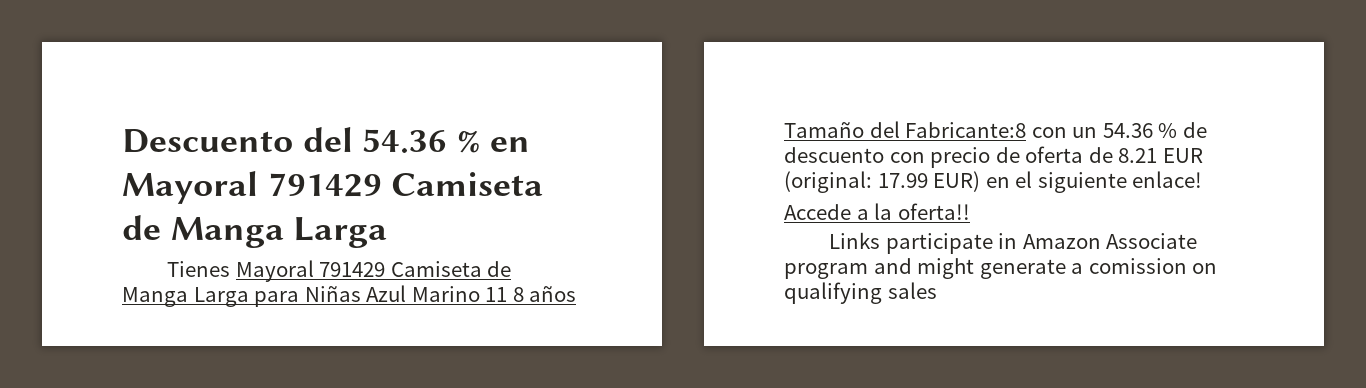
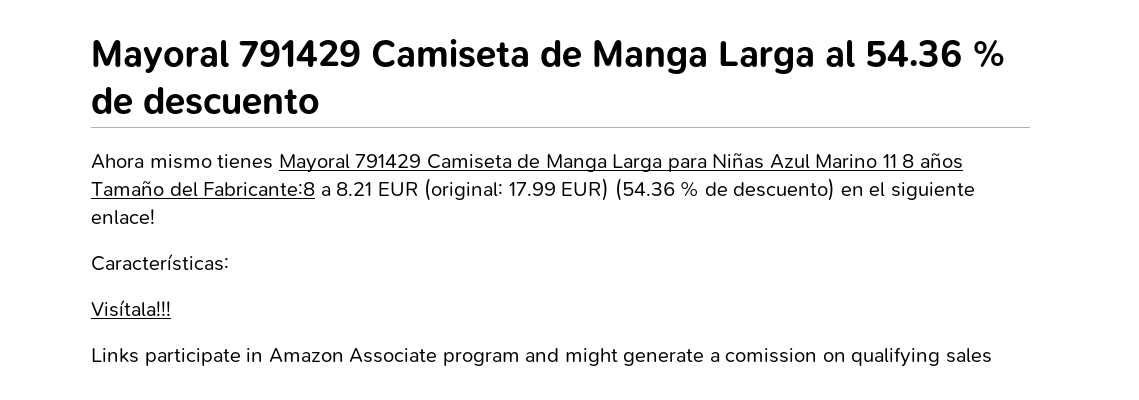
[122,127,530,153] [122,171,544,204] [122,215,388,248] [167,261,231,277] Descuento del 54.36 % en Mayoral 791429 Camiseta de Manga Larga // Tienes -> [91,39,1007,74] [91,87,320,115] [91,154,274,169] Mayoral 791429 Camiseta de Manga Larga al 54.36 % de descuento // Ahora mismo tienes
[1031,122,1207,138] [784,146,1113,168] con un 54.36 % de descuento con precio de oferta de -> [320,186,331,196] a
(981, 181) none -> [614,178,836,201] (54.36 % de descuento)
[784,203,970,220] Accede a la oferta!! -> [91,253,229,271] [91,299,171,317] Características: // Visítala!!!

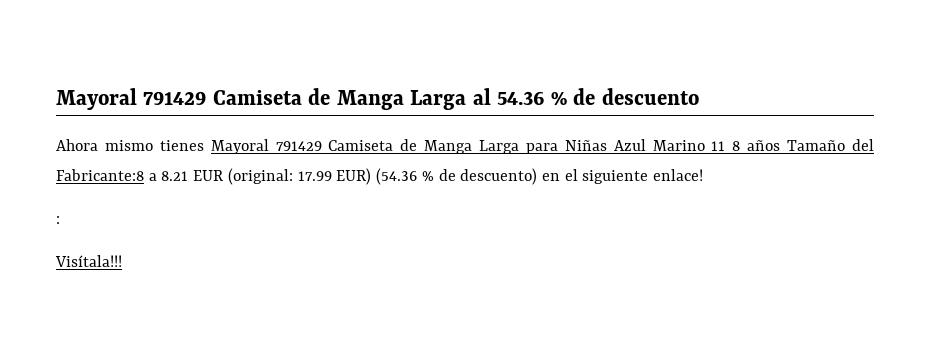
[91,253,229,271] Características: -> [56,216,60,224] :
[91,347,992,367] // Links participate in Amazon Associate program and might generate a comission on qualifying sales -> (122, 261) none

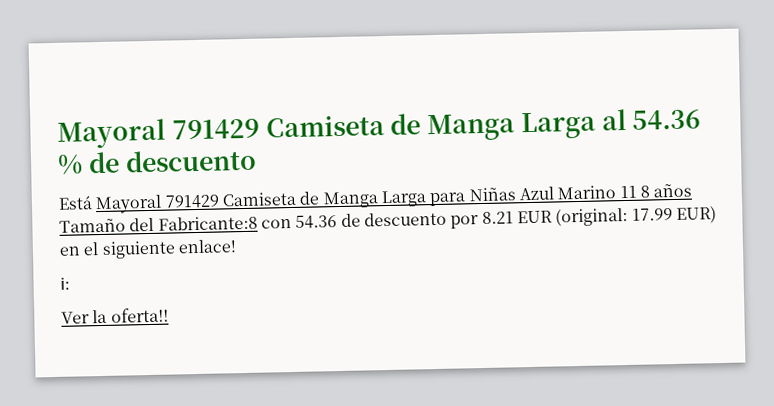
[56,139,204,151] Ahora mismo tienes -> [58,195,93,210] Está
[148,173,157,181] a -> [260,211,480,229] con 54.36 de descuento por
[376,168,538,185] (54.36 % de descuento) -> (717, 215) none
[56,216,60,224] [55,255,122,267] : // Visítala!!! -> [60,277,70,290] [61,307,169,324] ℹ: // Ver la oferta!!

